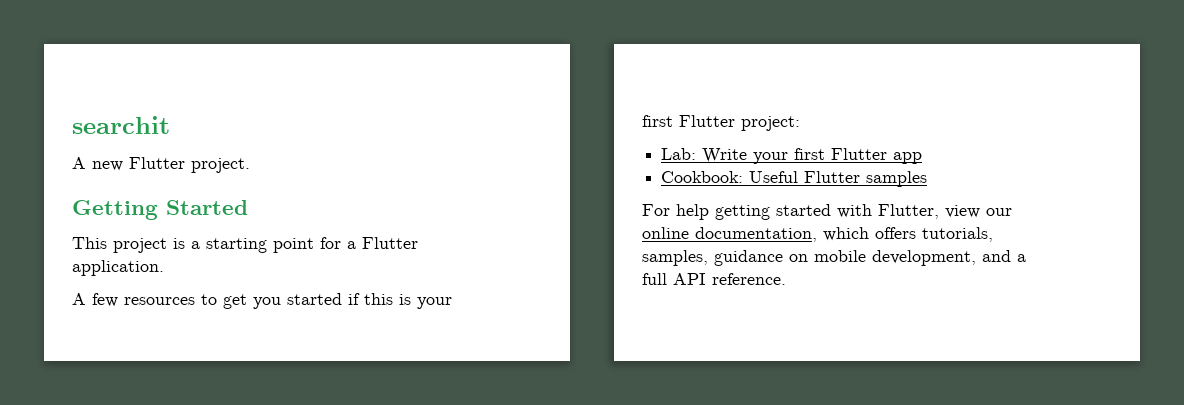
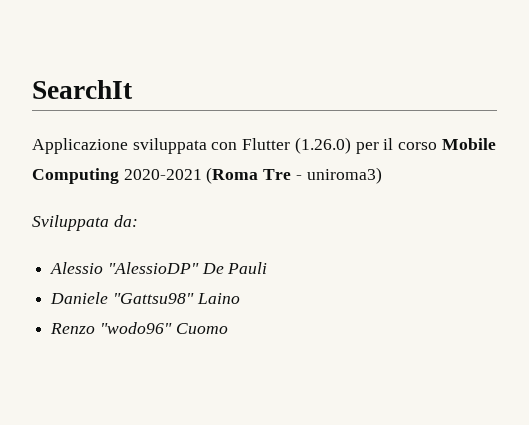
[72,116,170,134] [72,157,250,173] [72,200,248,220] [72,237,418,253] [72,260,164,276] [72,293,452,309] [642,115,800,131] [661,148,923,164] [661,171,928,187] [642,204,1012,220] [642,227,993,242] [642,250,1026,266] [642,273,786,285] searchit // A new Flutter project. // Getting Started // This project is a starting point for a Flutter application. // A few resources to get you started if this is your first Flutter project: // Lab: Write your first Flutter app // Cookbook: Useful Flutter samples // For help getting started with Flutter, view our online documentation, which offers tutorials, samples, guidance on mobile development, and a full API reference. -> [32,80,133,99] [32,137,496,154] [32,167,382,184] [32,215,138,231] [50,262,268,274] [50,292,240,304] [50,322,228,334] SearchIt // Applicazione sviluppata con Flutter (1.26.0) per il corso Mobile Computing 2020-2021 (Roma Tre - uniroma3) // Sviluppata da: // Alessio "AlessioDP" De Pauli // Daniele "Gattsu98" Laino // Renzo "wodo96" Cuomo

